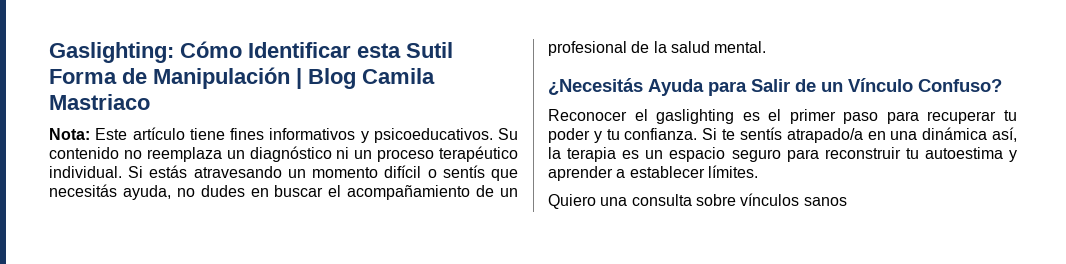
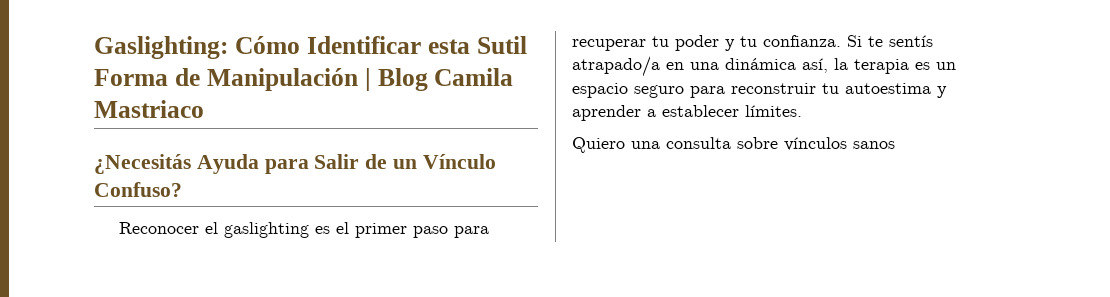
[49,127,518,143] [49,146,518,162] [49,165,518,181] [49,184,519,200] [548,41,767,56] // Nota: Este artículo tiene fines informativos y psicoeducativos. Su contenido no reemplaza un diagnóstico ni un proceso terapéutico individual. Si estás atravesando un momento difícil o sentís que necesitás ayuda, no dudes en buscar el acompañamiento de un profesional de la salud mental. -> (204, 109) none

